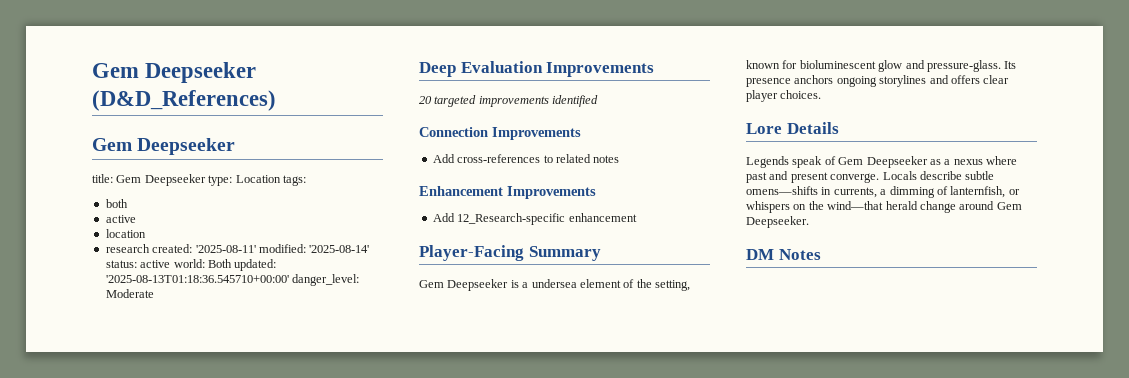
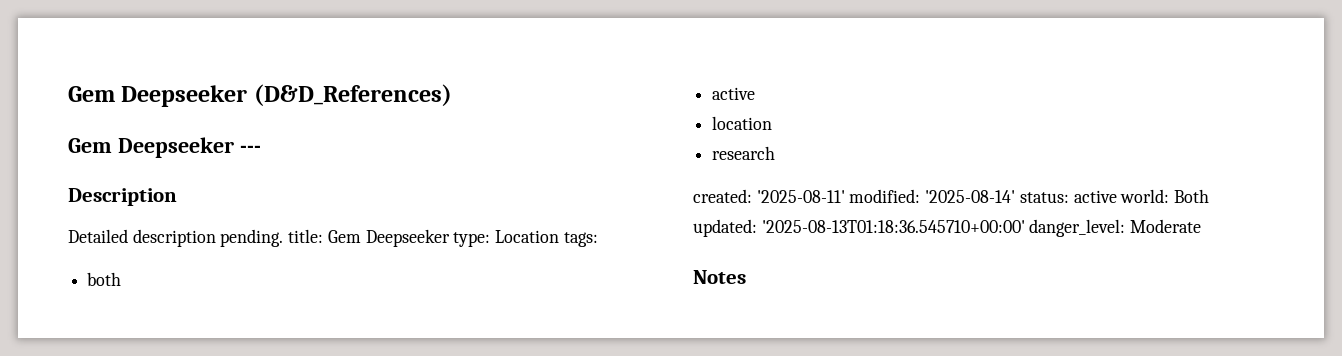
(236, 146) // -> [239,145,261,153] [68,188,177,206] [68,229,284,247] --- // Description // Detailed description pending.
(150, 248) none -> (776, 153) //
[419,61,655,77] [419,95,599,107] [419,127,581,140] [432,154,620,163] [419,186,596,199] [432,213,637,225] [419,245,601,261] [419,279,690,291] [746,60,1017,72] [746,75,1010,87] [746,90,822,102] [746,122,839,134] [746,156,1017,168] [746,171,995,183] [746,186,1020,198] [746,201,1022,213] [746,216,809,228] [746,249,774,260] Deep Evaluation Improvements // 20 targeted improvements identified // Connection Improvements // Add cross-references to related notes // Enhancement Improvements // Add 12_Research-specific enhancement // Player-Facing Summary // Gem Deepseeker is a undersea element of the setting, known for bioluminescent glow and pressure-glass. Its presence anchors ongoing storylines and offers clear player choices. // Lore Details // Legends speak of Gem Deepseeker as a nexus where past and present converge. Locals describe subtle omens—shifts in currents, a dimming of lanternfish, or whispers on the wind—that herald change around Gem Deepseeker. // DM -> (1202, 226) none

